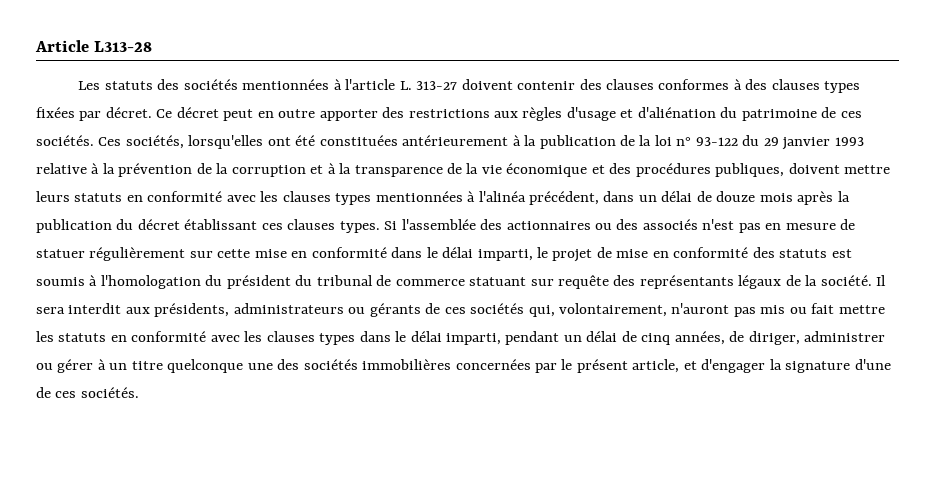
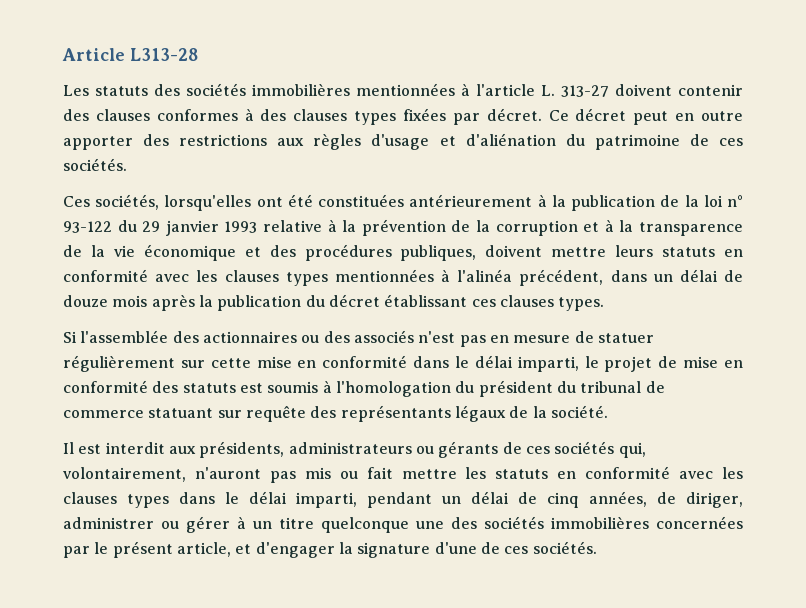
(238, 84) none -> [252,84,350,96] immobilières
(94, 140) none -> (127, 164) //
(380, 227) none -> (605, 304) //
[876,275,887,286] [36,307,65,314] Il sera -> [63,442,102,454] // Il est

